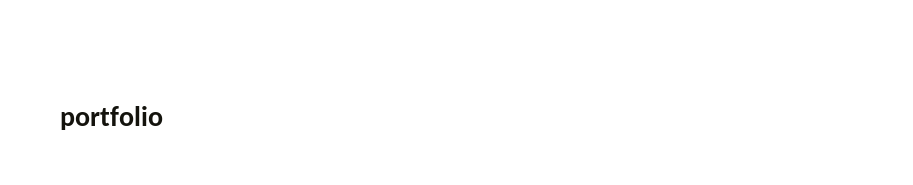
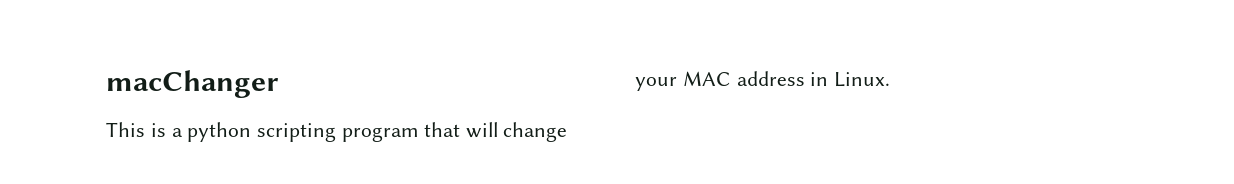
[60,106,163,130] portfolio -> [106,70,279,98] [106,122,568,142] [635,71,891,91] macChanger // This is a python scripting program that will change your MAC address in Linux.

